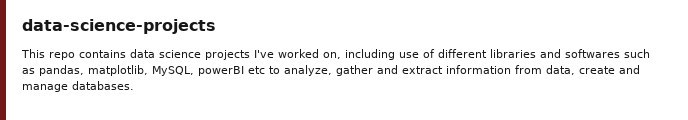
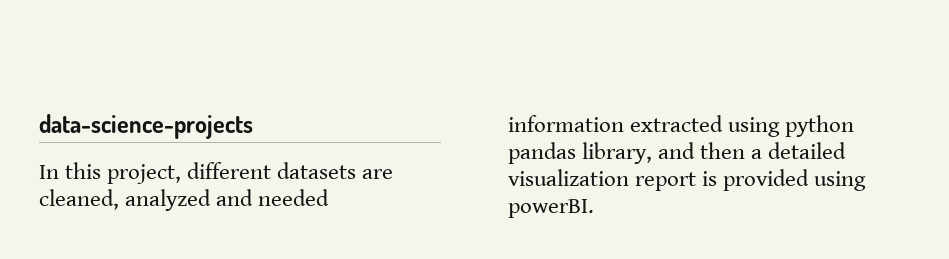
[21,49,650,60] [22,65,640,76] [22,81,134,92] This repo contains data science projects I've worked on, including use of different libraries and softwares such as pandas, matplotlib, MySQL, powerBI etc to analyze, gather and extract information from data, create and manage databases. -> [39,162,394,184] [39,189,330,211] [508,115,855,137] [508,142,847,164] [508,169,867,191] [508,199,594,218] In this project, different datasets are cleaned, analyzed and needed information extracted using python pandas library, and then a detailed visualization report is provided using powerBI.

